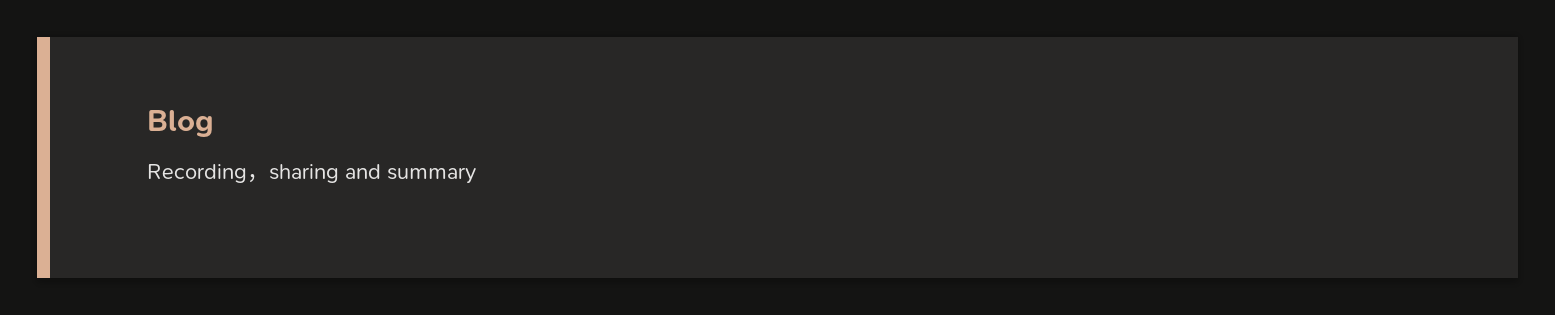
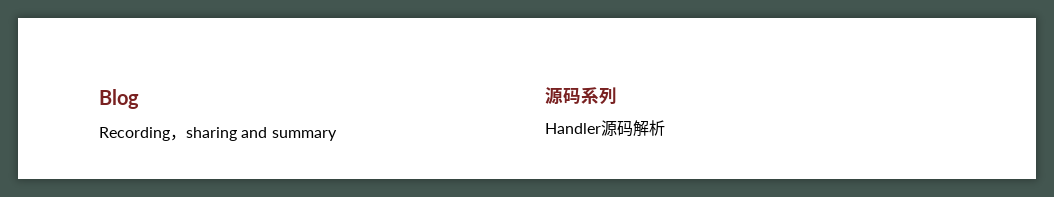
(476, 175) none -> [545,87,617,105] [545,120,665,137] // 源码系列 // Handler源码解析

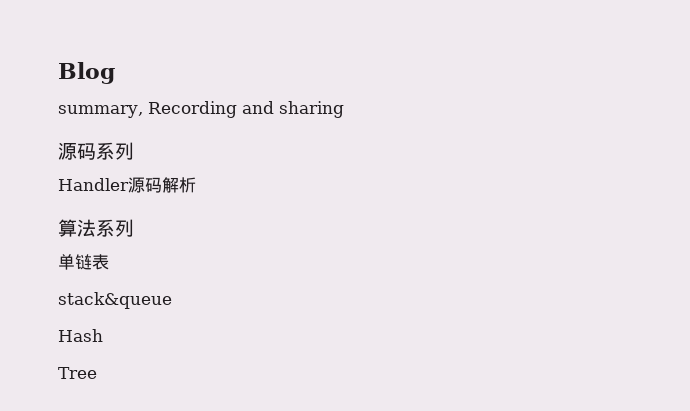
[99,127,186,141] Recording， -> [58,101,274,118] summary, Recording and
[241,127,337,141] and summary -> (344, 109) none
(665, 128) none -> [58,219,134,237] [58,254,109,270] [58,292,172,309] [58,329,103,342] [58,367,97,379] // 算法系列 // 单链表 // stack&queue // Hash // Tree

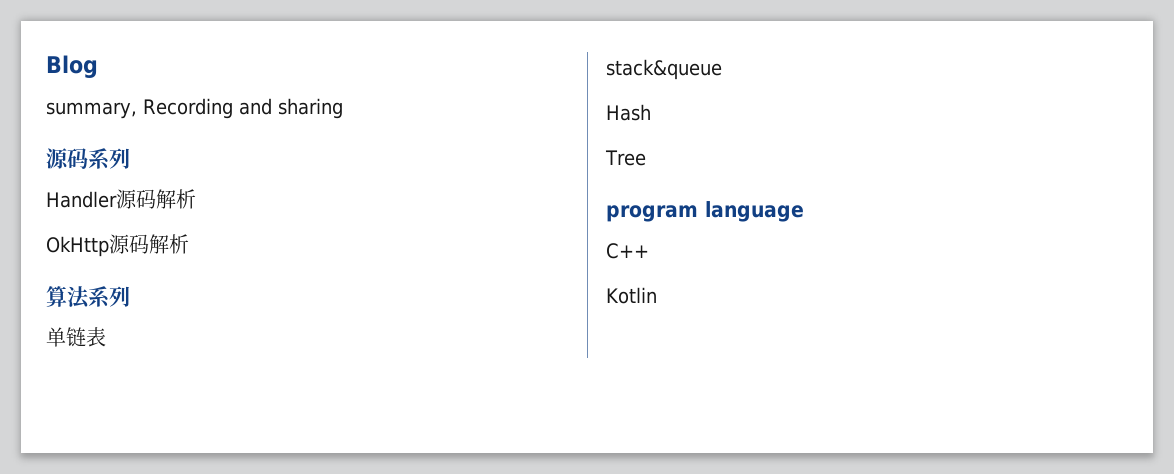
(196, 185) none -> [46,234,189,257] // OkHttp源码解析
(97, 373) none -> [606,201,804,222] [606,243,649,259] [606,287,657,304] // program language // C++ // Kotlin

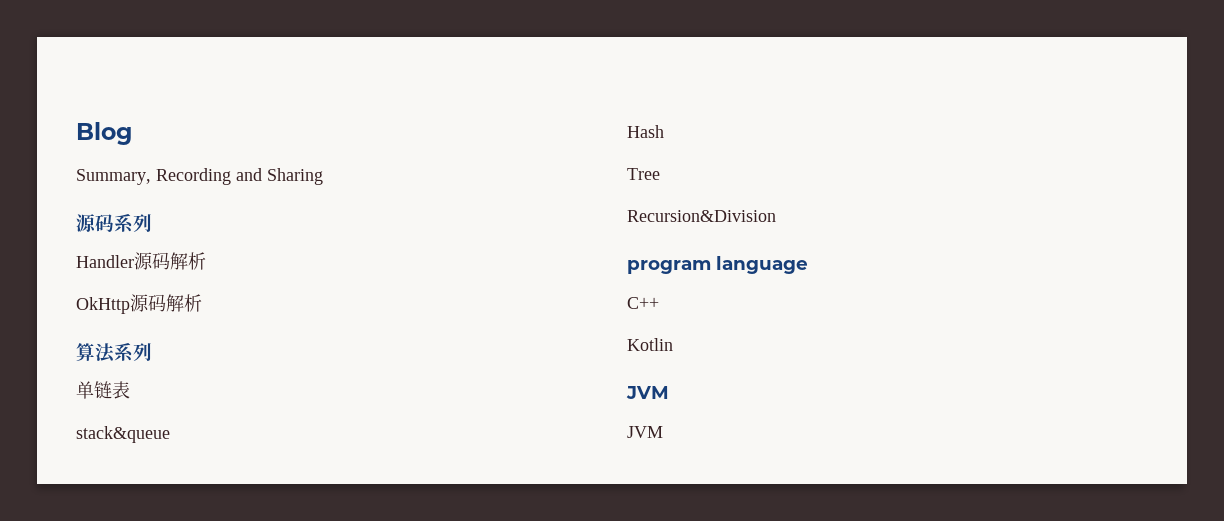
[46,102,137,119] summary, -> [76,169,151,185] Summary,
[277,98,343,119] sharing -> [267,168,323,185] Sharing
(646, 158) none -> [627,210,776,222] // Recursion&Division
(657, 295) none -> [626,386,669,399] [627,426,663,438] // JVM // JVM

